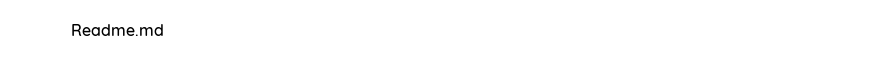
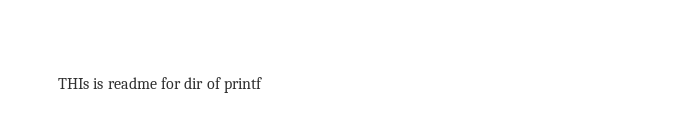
[71,24,164,36] Readme.md -> [58,77,262,93] THIs is readme for dir of printf

